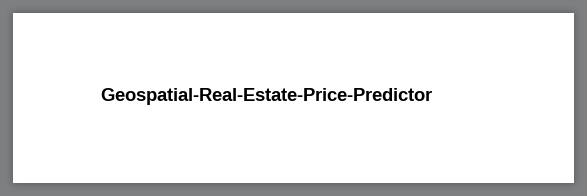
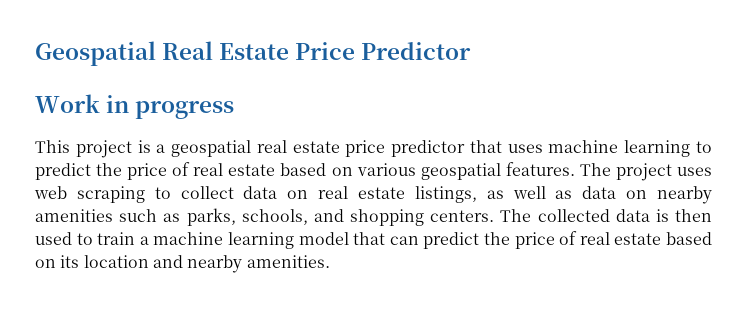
[101,88,432,105] Geospatial-Real-Estate-Price-Predictor -> [35,41,472,66] [35,94,235,119] [35,140,712,158] [35,162,713,181] [34,186,712,204] [35,208,713,226] [35,231,713,249] [35,255,330,273] Geospatial Real Estate Price Predictor // Work in progress // This project is a geospatial real estate price predictor that uses machine learning to predict the price of real estate based on various geospatial features. The project uses web scraping to collect data on real estate listings, as well as data on nearby amenities such as parks, schools, and shopping centers. The collected data is then used to train a machine learning model that can predict the price of real estate based on its location and nearby amenities.

